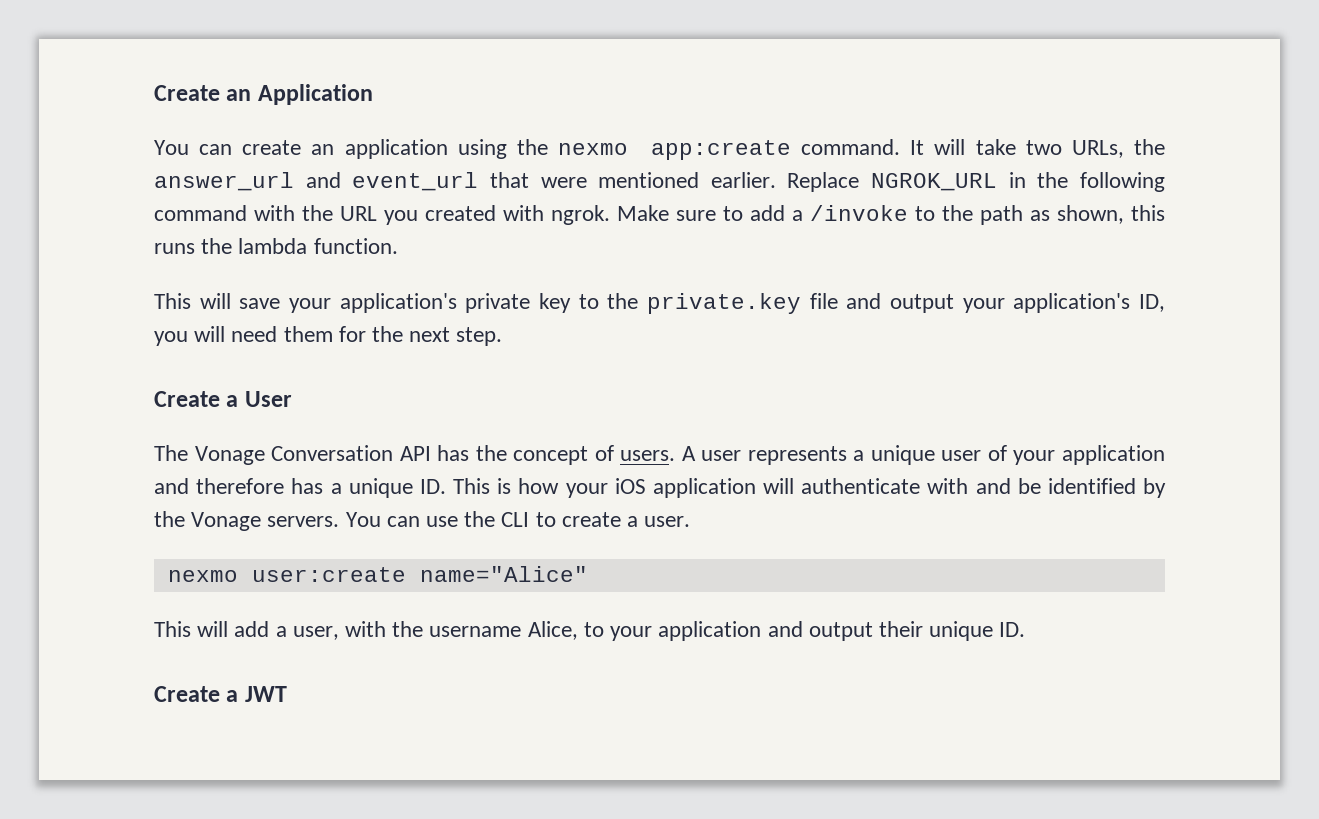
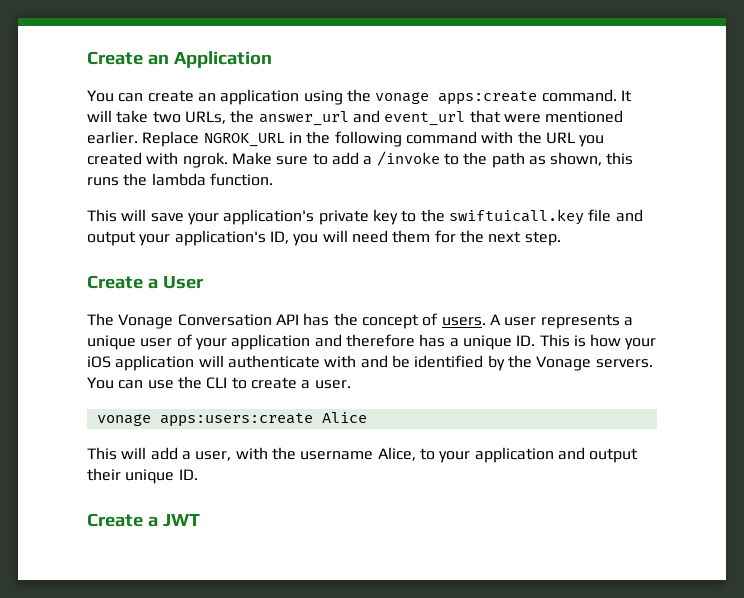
[558,140,791,160] nexmo app:create -> [375,91,538,105] vonage apps:create
[647,293,801,314] private.key -> [448,209,584,225] swiftuicall.key
[167,566,588,582] nexmo user:create name="Alice" -> [96,412,367,427] vonage apps:users:create Alice

